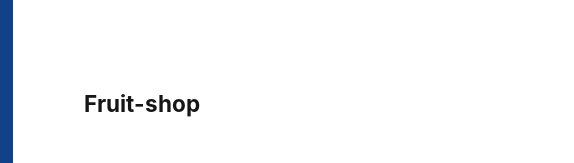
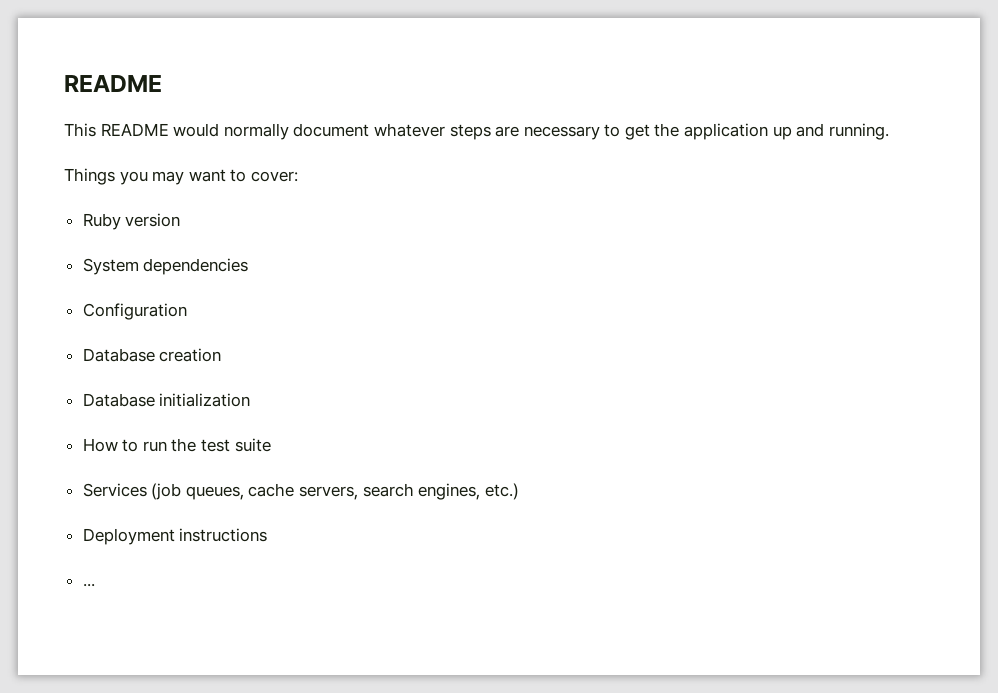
[84,94,200,117] Fruit-shop -> [64,75,162,92] [64,123,889,140] [64,168,298,185] [82,213,181,230] [82,258,249,275] [82,303,187,320] [82,348,222,362] [82,393,251,407] [82,438,271,452] [82,483,519,500] [82,528,268,545] [82,583,95,587] README // This README would normally document whatever steps are necessary to get the application up and running. // Things you may want to cover: // Ruby version // System dependencies // Configuration // Database creation // Database initialization // How to run the test suite // Services (job queues, cache servers, search engines, etc.) // Deployment instructions // ...

